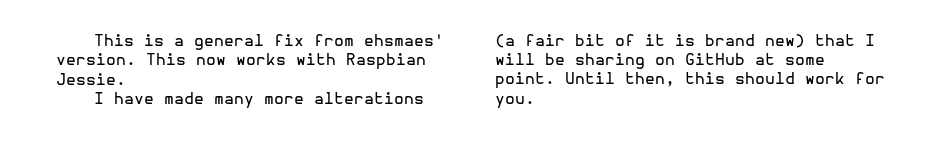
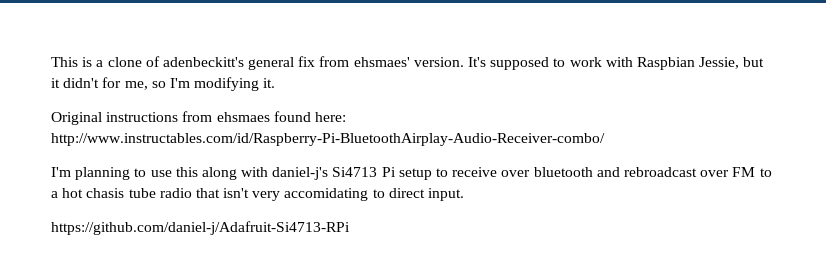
(185, 42) none -> [107,56,244,67] clone of adenbeckitt's
[146,53,426,70] [56,73,126,85] [94,92,425,109] [495,34,875,48] [495,53,825,69] [495,72,885,89] [495,96,535,109] This now works with Raspbian Jessie. // I have made many more alterations (a fair bit of it is brand new) that I will be sharing on GitHub at some point. Until then, this should work for you. -> [468,57,765,70] [51,77,276,91] [51,111,346,125] [51,133,605,146] [51,167,772,180] [51,188,465,201] [51,221,350,235] It's supposed to work with Raspbian Jessie, but it didn't for me, so I'm modifying it. // Original instructions from ehsmaes found here: http://www.instructables.com/id/Raspberry-Pi-BluetoothAirplay-Audio-Receiver-combo/ // I'm planning to use this along with daniel-j's Si4713 Pi setup to receive over bluetooth and rebroadcast over FM to a hot chasis tube radio that isn't very accomidating to direct input. // https://github.com/daniel-j/Adafruit-Si4713-RPi

